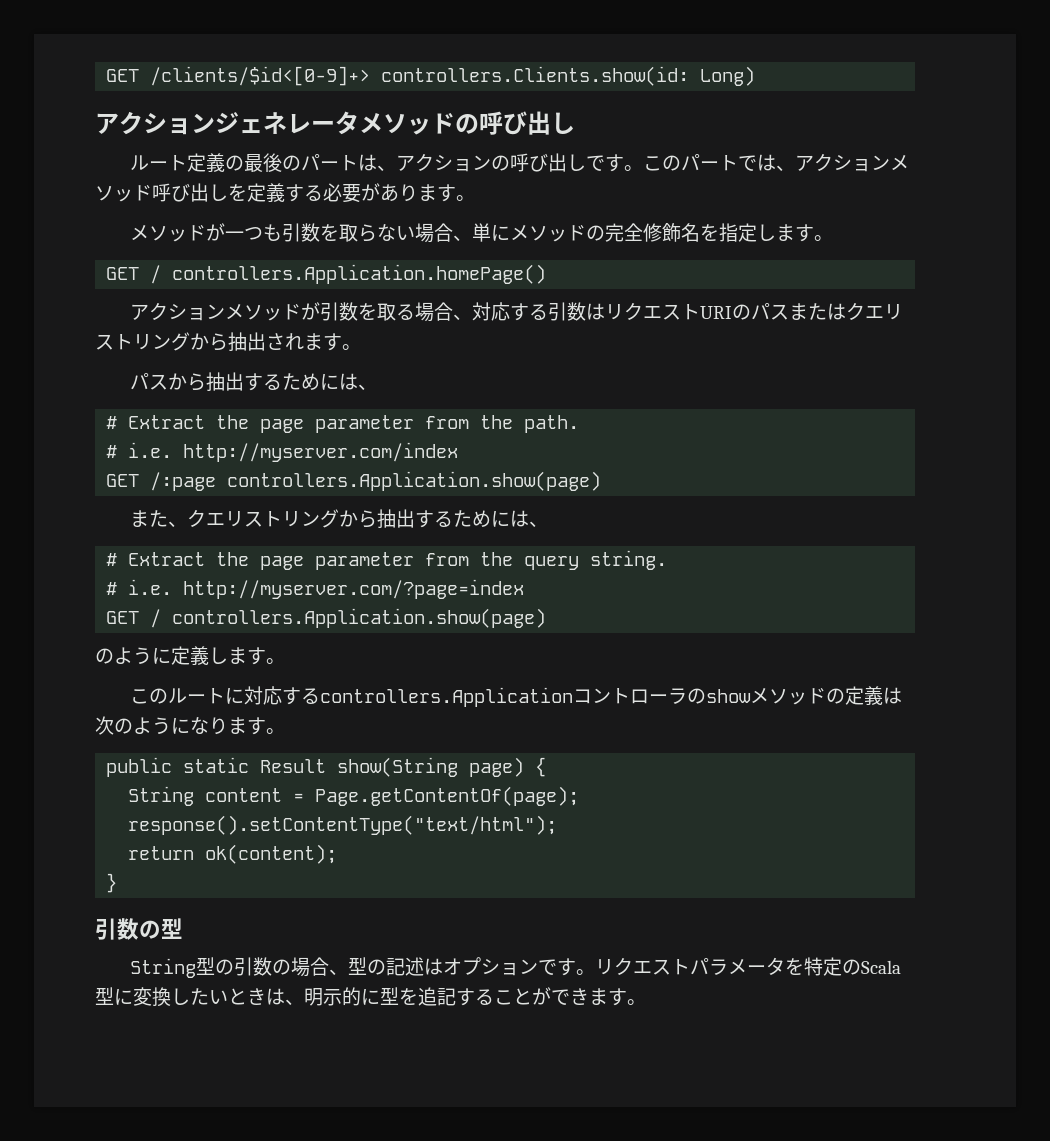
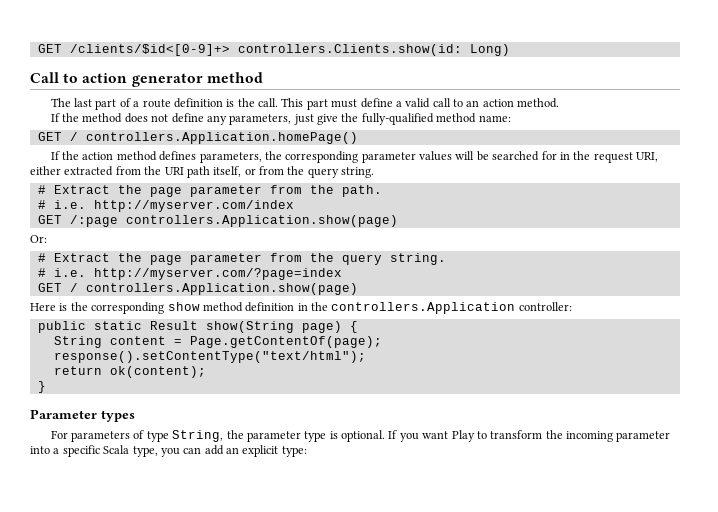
[95,111,575,135] [129,153,909,172] [95,183,475,203] [129,223,833,243] [106,264,547,284] [129,302,903,322] [95,332,361,351] [129,372,377,391] アクションジェネレータメソッドの呼び出し // ルート定義の最後のパートは、アクションの呼び出しです。このパートでは、アクションメソッド呼び出しを定義する必要があります。 // メソッドが一つも引数を取らない場合、単にメソッドの完全修飾名を指定します。 // GET / controllers.Application.homePage() // アクションメソッドが引数を取る場合、対応する引数はリクエストURIのパスまたはクエリストリングから抽出されます。 // パスから抽出するためには、 -> [30,72,263,87] [50,98,560,110] [50,113,511,125] [37,132,358,144] [50,151,659,163] [30,166,375,178] Call to action generator method // The last part of a route definition is the call. This part must define a valid call to an action method. // If the method does not define any parameters, just give the fully-qualified method name: // GET / controllers.Application.homePage() // If the action method defines parameters, the corresponding parameter values will be searched for in the request URI, either extracted from the URI path itself, or from the query string.
[129,509,548,528] また、クエリストリングから抽出するためには、 -> [30,235,47,243] Or:
[95,646,285,665] [129,686,902,707] [95,716,285,735] のように定義します。 // このルートに対応するcontrollers.Applicationコントローラのshowメソッドの定義は次のようになります。 -> [30,302,572,314] Here is the corresponding show method definition in the controllers.Application controller:
[95,918,183,940] [129,957,901,978] [95,987,646,1007] 引数の型 // String型の引数の場合、型の記述はオプションです。リクエストパラメータを特定のScala型に変換したいときは、明示的に型を追記することができます。 -> [30,409,135,422] [50,430,671,442] [30,445,307,457] Parameter types // For parameters of type String, the parameter type is optional. If you want Play to transform the incoming parameter into a specific Scala type, you can add an explicit type:

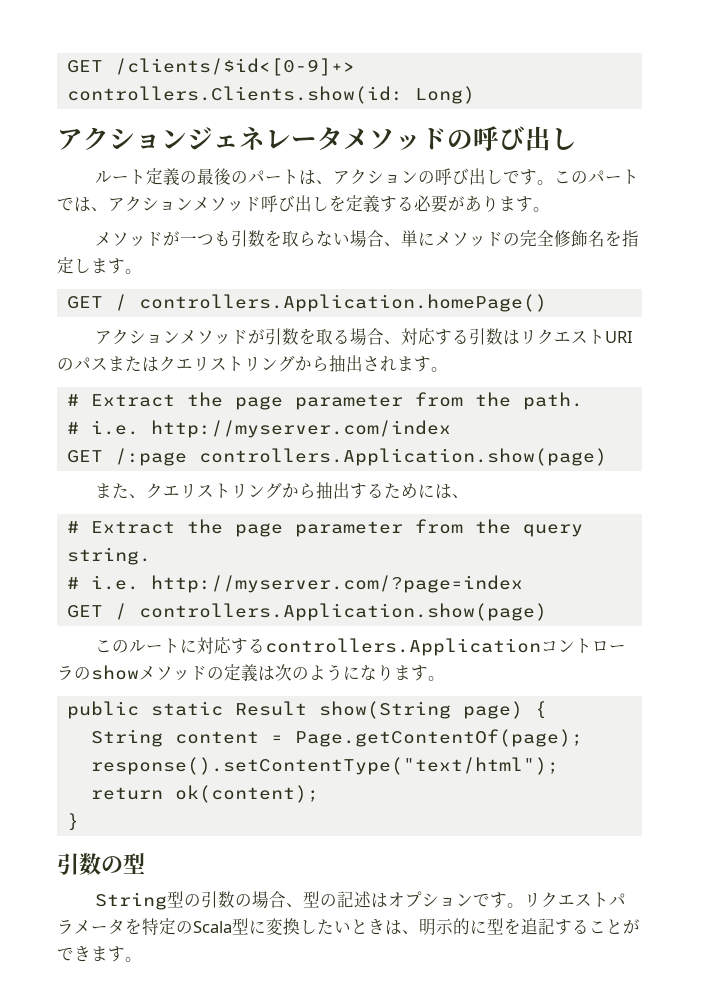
[30,72,263,87] [50,98,560,110] [50,113,511,125] [37,132,358,144] [50,151,659,163] [30,166,375,178] Call to action generator method // The last part of a route definition is the call. This part must define a valid call to an action method. // If the method does not define any parameters, just give the fully-qualified method name: // GET / controllers.Application.homePage() // If the action method defines parameters, the corresponding parameter values will be searched for in the request URI, either extracted from the URI path itself, or from the query string. -> [57,126,577,151] [94,168,639,186] [57,195,550,213] [94,230,639,247] [57,257,142,274] [66,294,547,312] [94,328,633,345] [57,355,448,372] アクションジェネレータメソッドの呼び出し // ルート定義の最後のパートは、アクションの呼び出しです。このパートでは、アクションメソッド呼び出しを定義する必要があります。 // メソッドが一つも引数を取らない場合、単にメソッドの完全修飾名を指定します。 // GET / controllers.Application.homePage() // アクションメソッドが引数を取る場合、対応する引数はリクエストURIのパスまたはクエリストリングから抽出されます。
[30,235,47,243] Or: -> [94,482,469,499] また、クエリストリングから抽出するためには、
[30,302,572,314] Here is the corresponding show method definition in the controllers.Application controller: -> [94,637,626,656] [57,664,445,682] このルートに対応するcontrollers.Applicationコントローラのshowメソッドの定義は次のようになります。
[30,409,135,422] [50,430,671,442] [30,445,307,457] Parameter types // For parameters of type String, the parameter type is optional. If you want Play to transform the incoming parameter into a specific Scala type, you can add an explicit type: -> [57,853,145,875] [94,891,626,910] [57,918,640,936] [57,946,142,962] 引数の型 // String型の引数の場合、型の記述はオプションです。リクエストパラメータを特定のScala型に変換したいときは、明示的に型を追記することができます。

